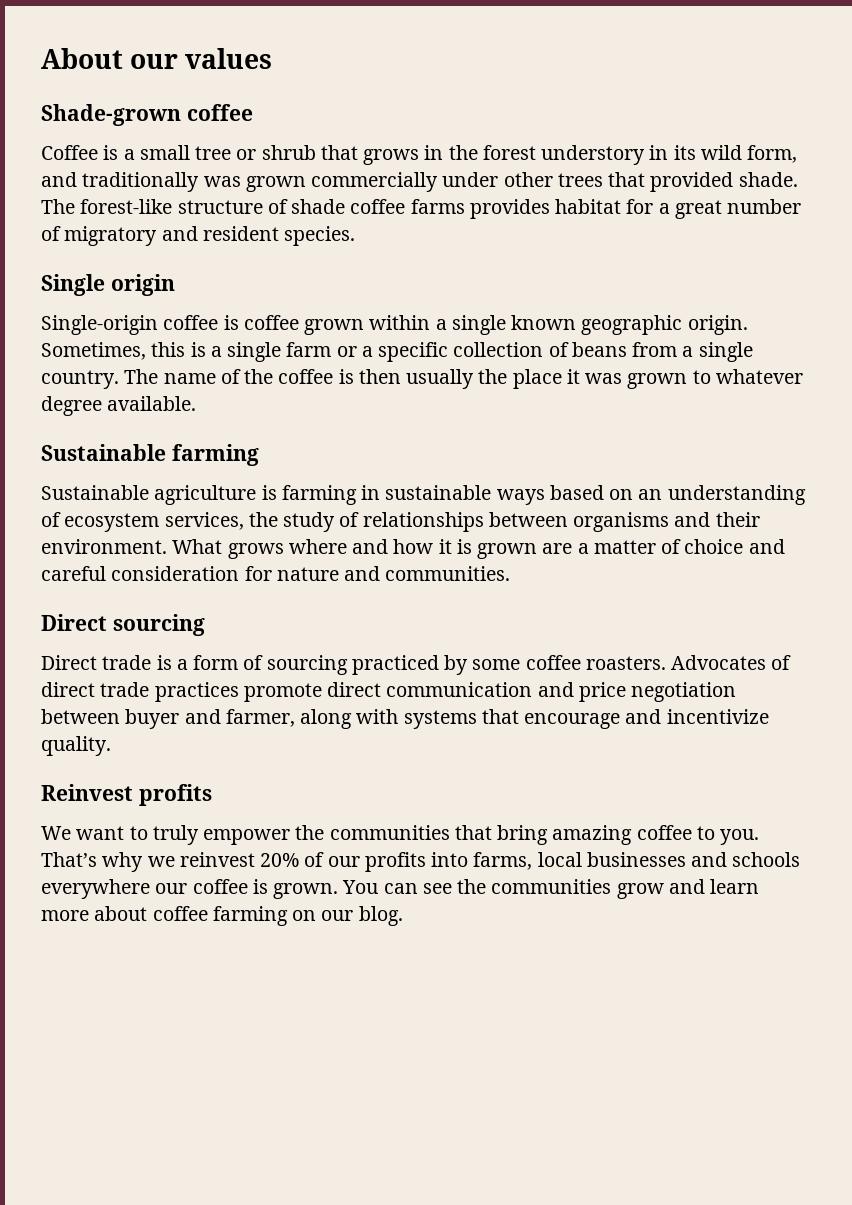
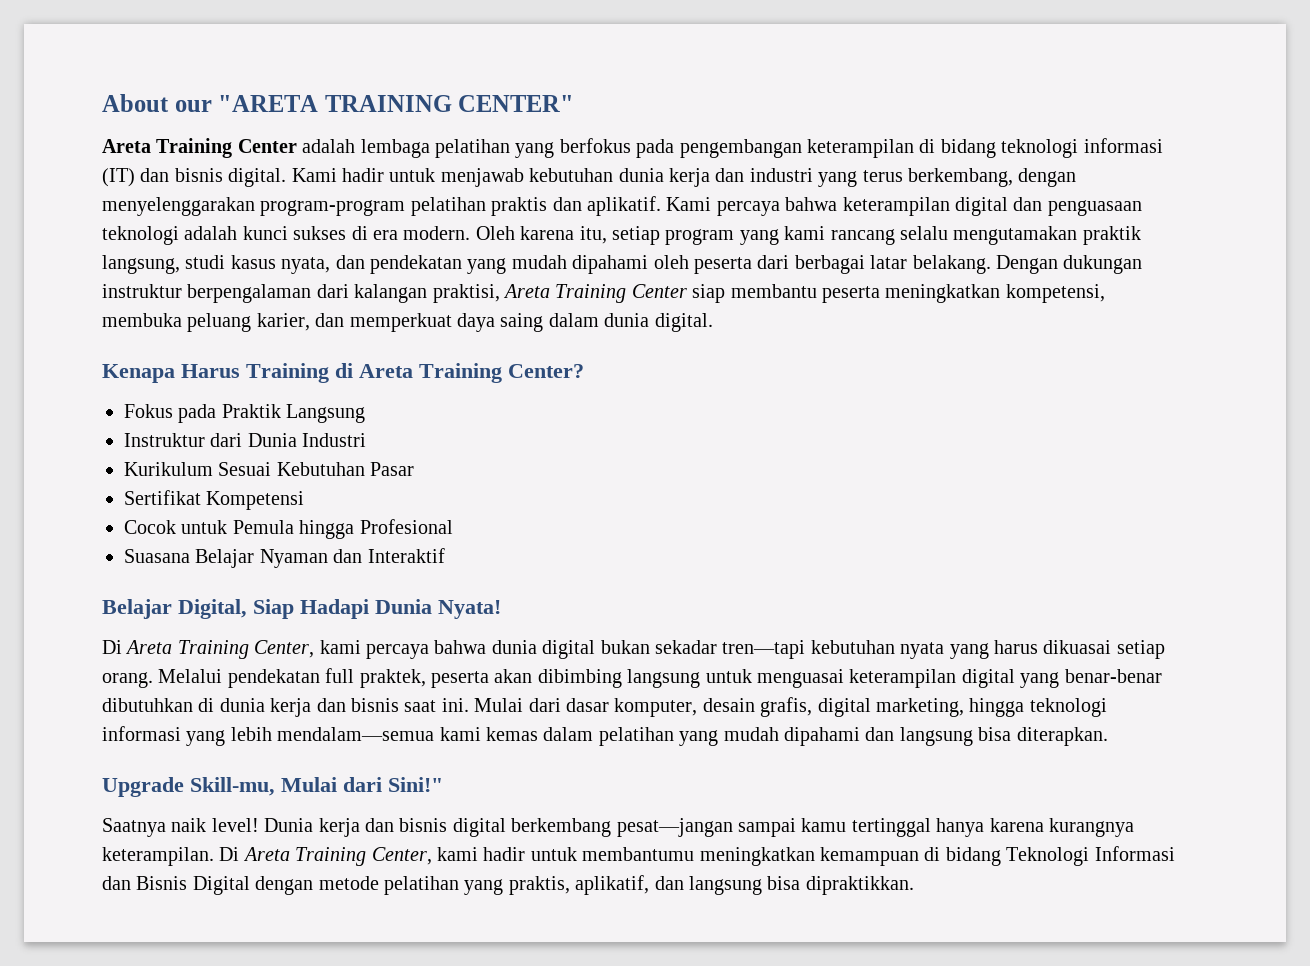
[185,48,273,69] [41,104,253,126] [41,145,798,165] [41,172,798,192] [41,199,802,219] [41,226,356,246] [41,274,175,296] [41,315,748,335] [41,342,753,362] [41,369,803,389] [41,396,197,416] [41,444,259,466] [41,485,806,505] [41,512,760,532] [41,539,785,559] [41,566,511,581] [41,614,205,636] [41,655,792,675] [41,682,737,702] [41,709,769,729] [41,736,111,756] [41,784,212,806] [41,825,760,845] [41,852,801,872] [41,879,760,899] [41,906,403,926] values // Shade-grown coffee // Coffee is a small tree or shrub that grows in the forest understory in its wild form, and traditionally was grown commercially under other trees that provided shade. The forest-like structure of shade coffee farms provides habitat for a great number of migratory and resident species. // Single origin // Single-origin coffee is coffee grown within a single known geographic origin. Sometimes, this is a single farm or a specific collection of beans from a single country. The name of the coffee is then usually the place it was grown to whatever degree available. // Sustainable farming // Sustainable agriculture is farming in sustainable ways based on an understanding of ecosystem services, the study of relationships between organisms and their environment. What grows where and how it is grown are a matter of choice and careful consideration for nature and communities. // Direct sourcing // Direct trade is a form of sourcing practiced by some coffee roasters. Advocates of direct trade practices promote direct communication and price negotiation between buyer and farmer, along with systems that encourage and incentivize quality. // Reinvest profits // We want to truly empower the communities that bring amazing coffee to you. That’s why we reinvest 20% of our profits into farms, local businesses and schools everywhere our coffee is grown. You can see the communities grow and learn more about coffee farming on our blog. -> [218,95,575,112] [102,138,1163,158] [102,168,1077,187] [102,196,1142,216] [102,226,1141,245] [102,255,1143,274] [102,284,1105,303] [102,313,713,332] [102,363,584,383] [124,404,366,423] [124,433,367,447] [124,462,415,476] [124,490,305,510] [124,519,453,539] [124,548,445,568] [102,599,501,619] [102,640,1165,659] [102,668,1162,688] [102,697,1107,717] [102,726,1108,746] [102,777,443,797] [102,818,1134,837] [102,846,1175,866] [102,875,914,895] "ARETA TRAINING CENTER" // Areta Training Center adalah lembaga pelatihan yang berfokus pada pengembangan keterampilan di bidang teknologi informasi (IT) dan bisnis digital. Kami hadir untuk menjawab kebutuhan dunia kerja dan industri yang terus berkembang, dengan menyelenggarakan program-program pelatihan praktis dan aplikatif. Kami percaya bahwa keterampilan digital dan penguasaan teknologi adalah kunci sukses di era modern. Oleh karena itu, setiap program yang kami rancang selalu mengutamakan praktik langsung, studi kasus nyata, dan pendekatan yang mudah dipahami oleh peserta dari berbagai latar belakang. Dengan dukungan instruktur berpengalaman dari kalangan praktisi, Areta Training Center siap membantu peserta meningkatkan kompetensi, membuka peluang karier, dan memperkuat daya saing dalam dunia digital. // Kenapa Harus Training di Areta Training Center? // Fokus pada Praktik Langsung // Instruktur dari Dunia Industri // Kurikulum Sesuai Kebutuhan Pasar // Sertifikat Kompetensi // Cocok untuk Pemula hingga Profesional // Suasana Belajar Nyaman dan Interaktif // Belajar Digital, Siap Hadapi Dunia Nyata! // Di Areta Training Center, kami percaya bahwa dunia digital bukan sekadar tren—tapi kebutuhan nyata yang harus dikuasai setiap orang. Melalui pendekatan full praktek, peserta akan dibimbing langsung untuk menguasai keterampilan digital yang benar-benar dibutuhkan di dunia kerja dan bisnis saat ini. Mulai dari dasar komputer, desain grafis, digital marketing, hingga teknologi informasi yang lebih mendalam—semua kami kemas dalam pelatihan yang mudah dipahami dan langsung bisa diterapkan. // Upgrade Skill-mu, Mulai dari Sini!" // Saatnya naik level! Dunia kerja dan bisnis digital berkembang pesat—jangan sampai kamu tertinggal hanya karena kurangnya keterampilan. Di Areta Training Center, kami hadir untuk membantumu meningkatkan kemampuan di bidang Teknologi Informasi dan Bisnis Digital dengan metode pelatihan yang praktis, aplikatif, dan langsung bisa dipraktikkan.

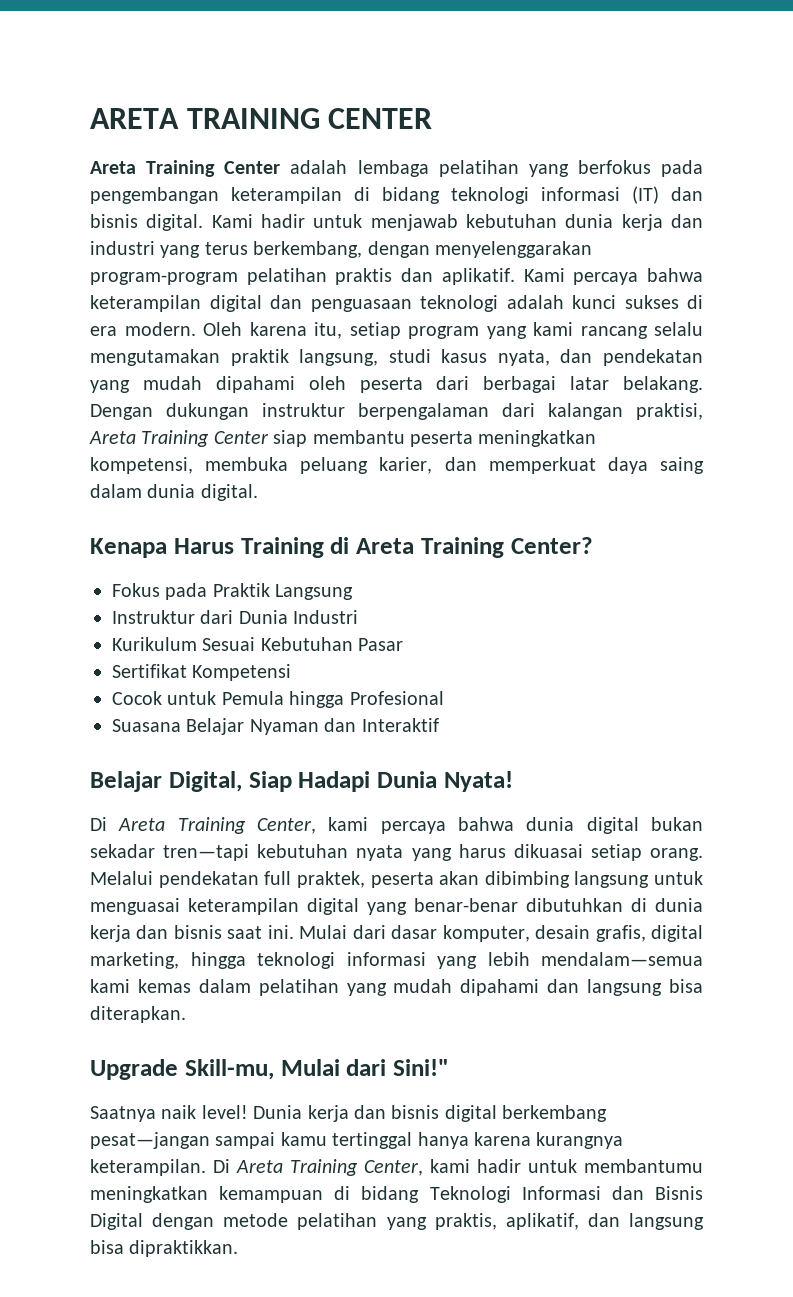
[102,94,575,112] About our "ARETA TRAINING CENTER" -> [90,108,433,129] ARETA TRAINING CENTER

